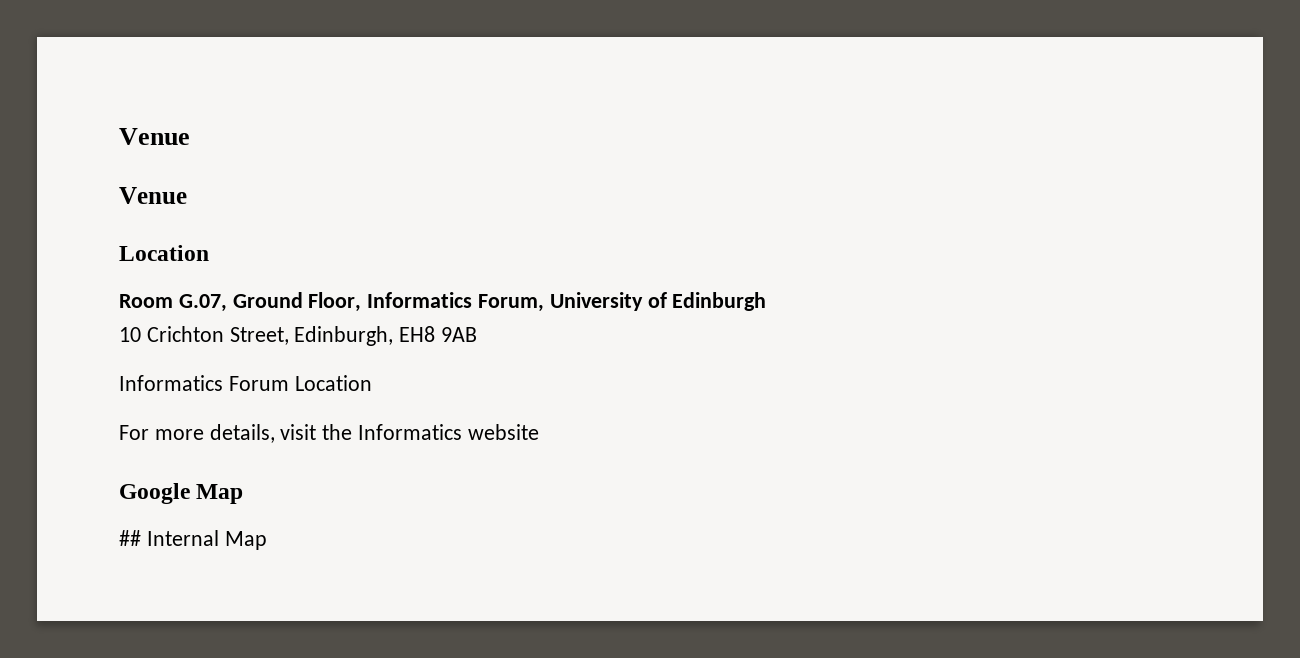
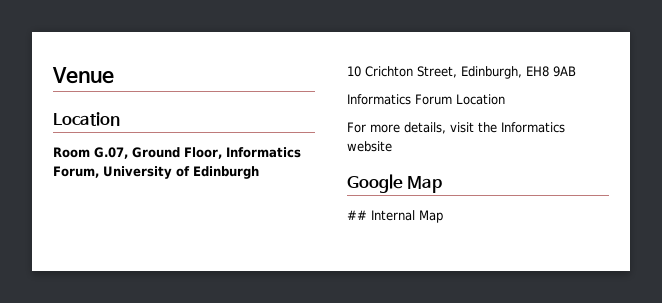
[119,128,190,145] [119,187,187,204] Venue // Venue -> [52,67,114,84] Venue

